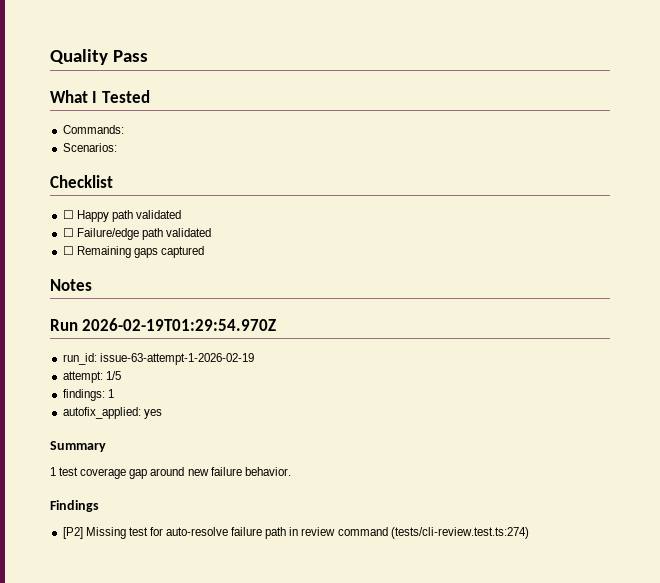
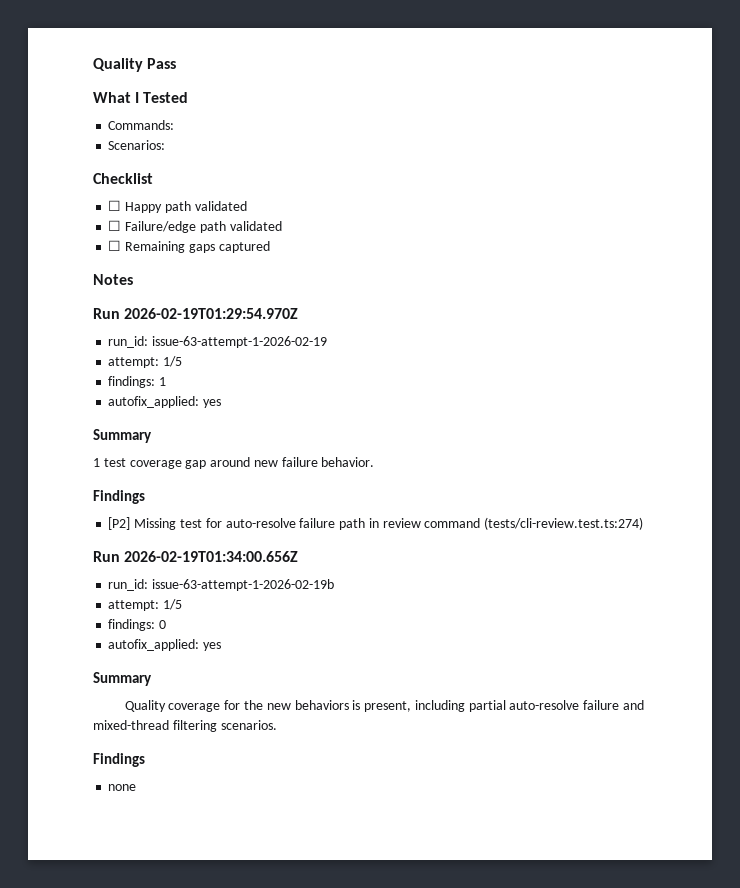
(529, 533) none -> [93,551,299,562] [108,579,335,591] [108,599,183,611] [108,619,167,631] [108,639,222,651] [93,672,152,686] [124,700,644,712] [93,720,277,732] [93,753,145,767] [108,784,137,791] // Run 2026-02-19T01:34:00.656Z // run_id: issue-63-attempt-1-2026-02-19b // attempt: 1/5 // findings: 0 // autofix_applied: yes // Summary // Quality coverage for the new behaviors is present, including partial auto-resolve failure and mixed-thread filtering scenarios. // Findings // none

